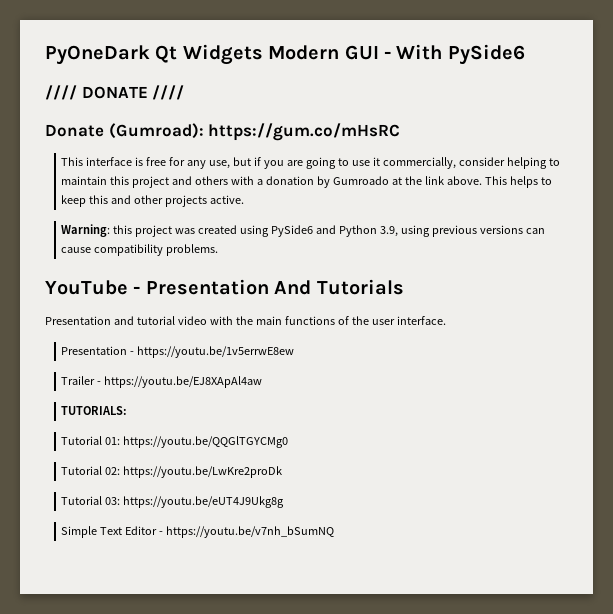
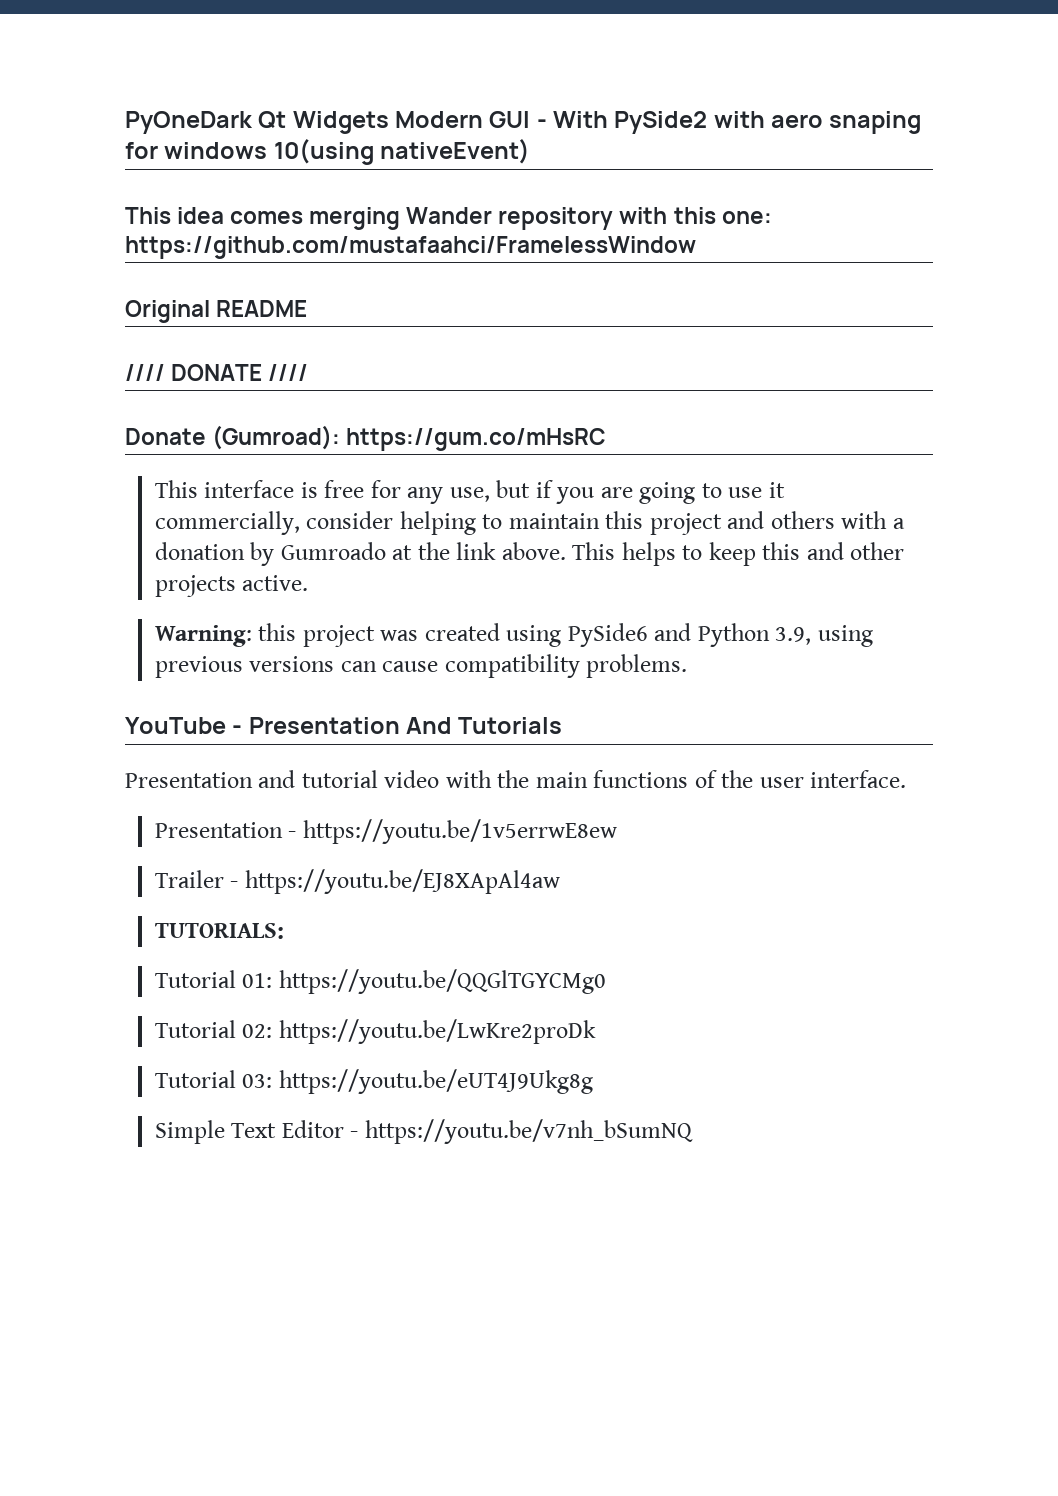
[447,44,525,65] PySide6 -> [614,111,922,134] [125,139,531,165] [125,207,772,230] [125,236,696,259] [125,300,308,323] PySide2 with aero snaping for windows 10(using nativeEvent) // This idea comes merging Wander repository with this one: https://github.com/mustafaahci/FramelessWindow // Original README

